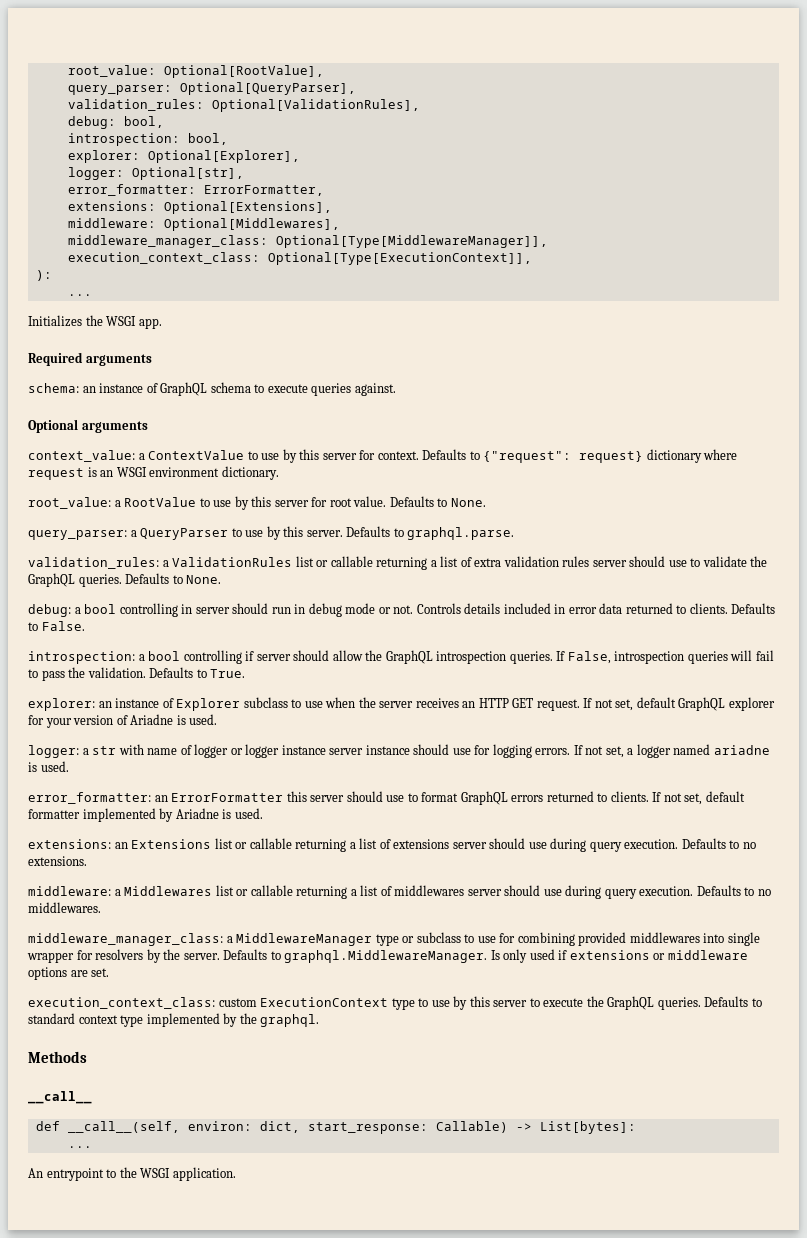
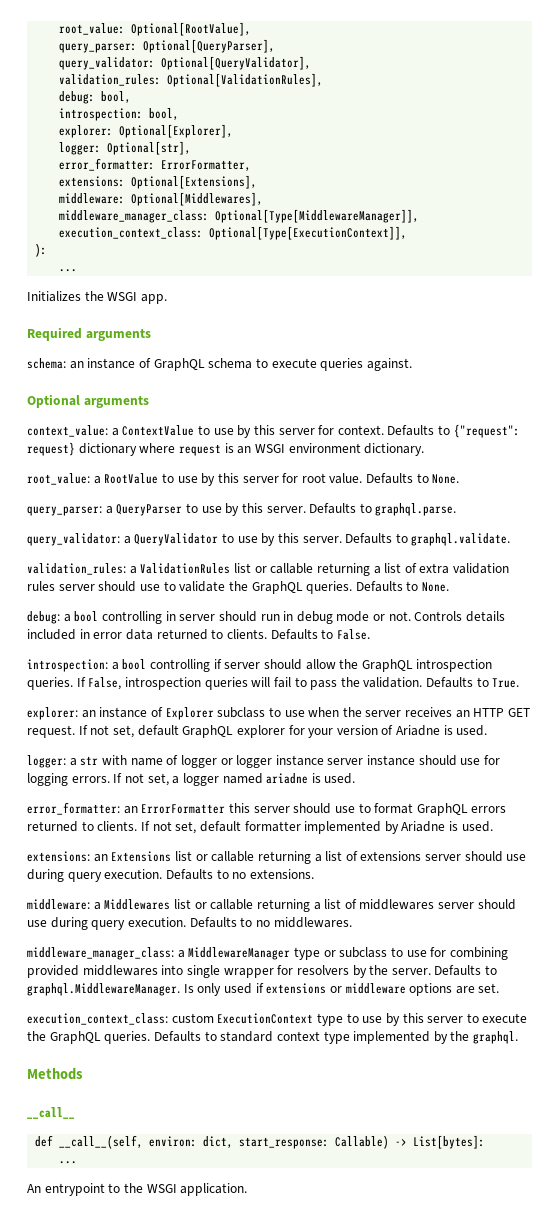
(356, 88) none -> [59,56,312,70] // query_validator: Optional[QueryValidator],
(515, 533) none -> [27,533,511,546] // query_validator: a QueryValidator to use by this server. Defaults to graphql.validate.

